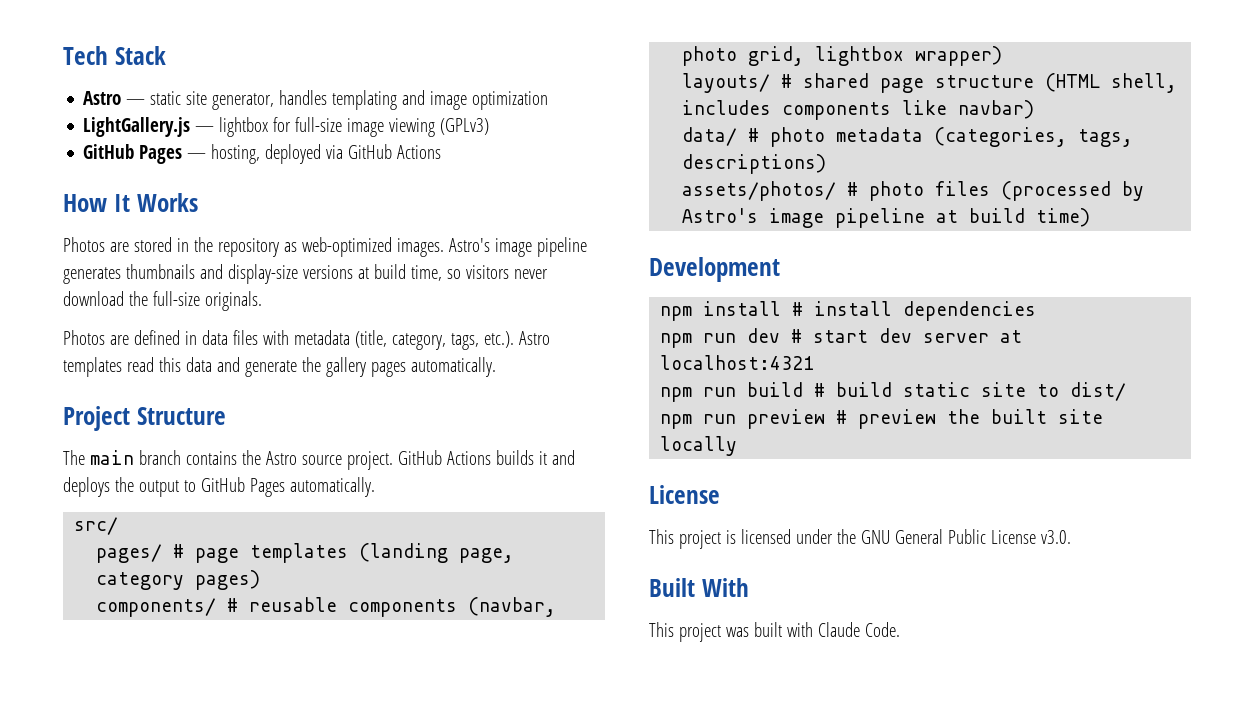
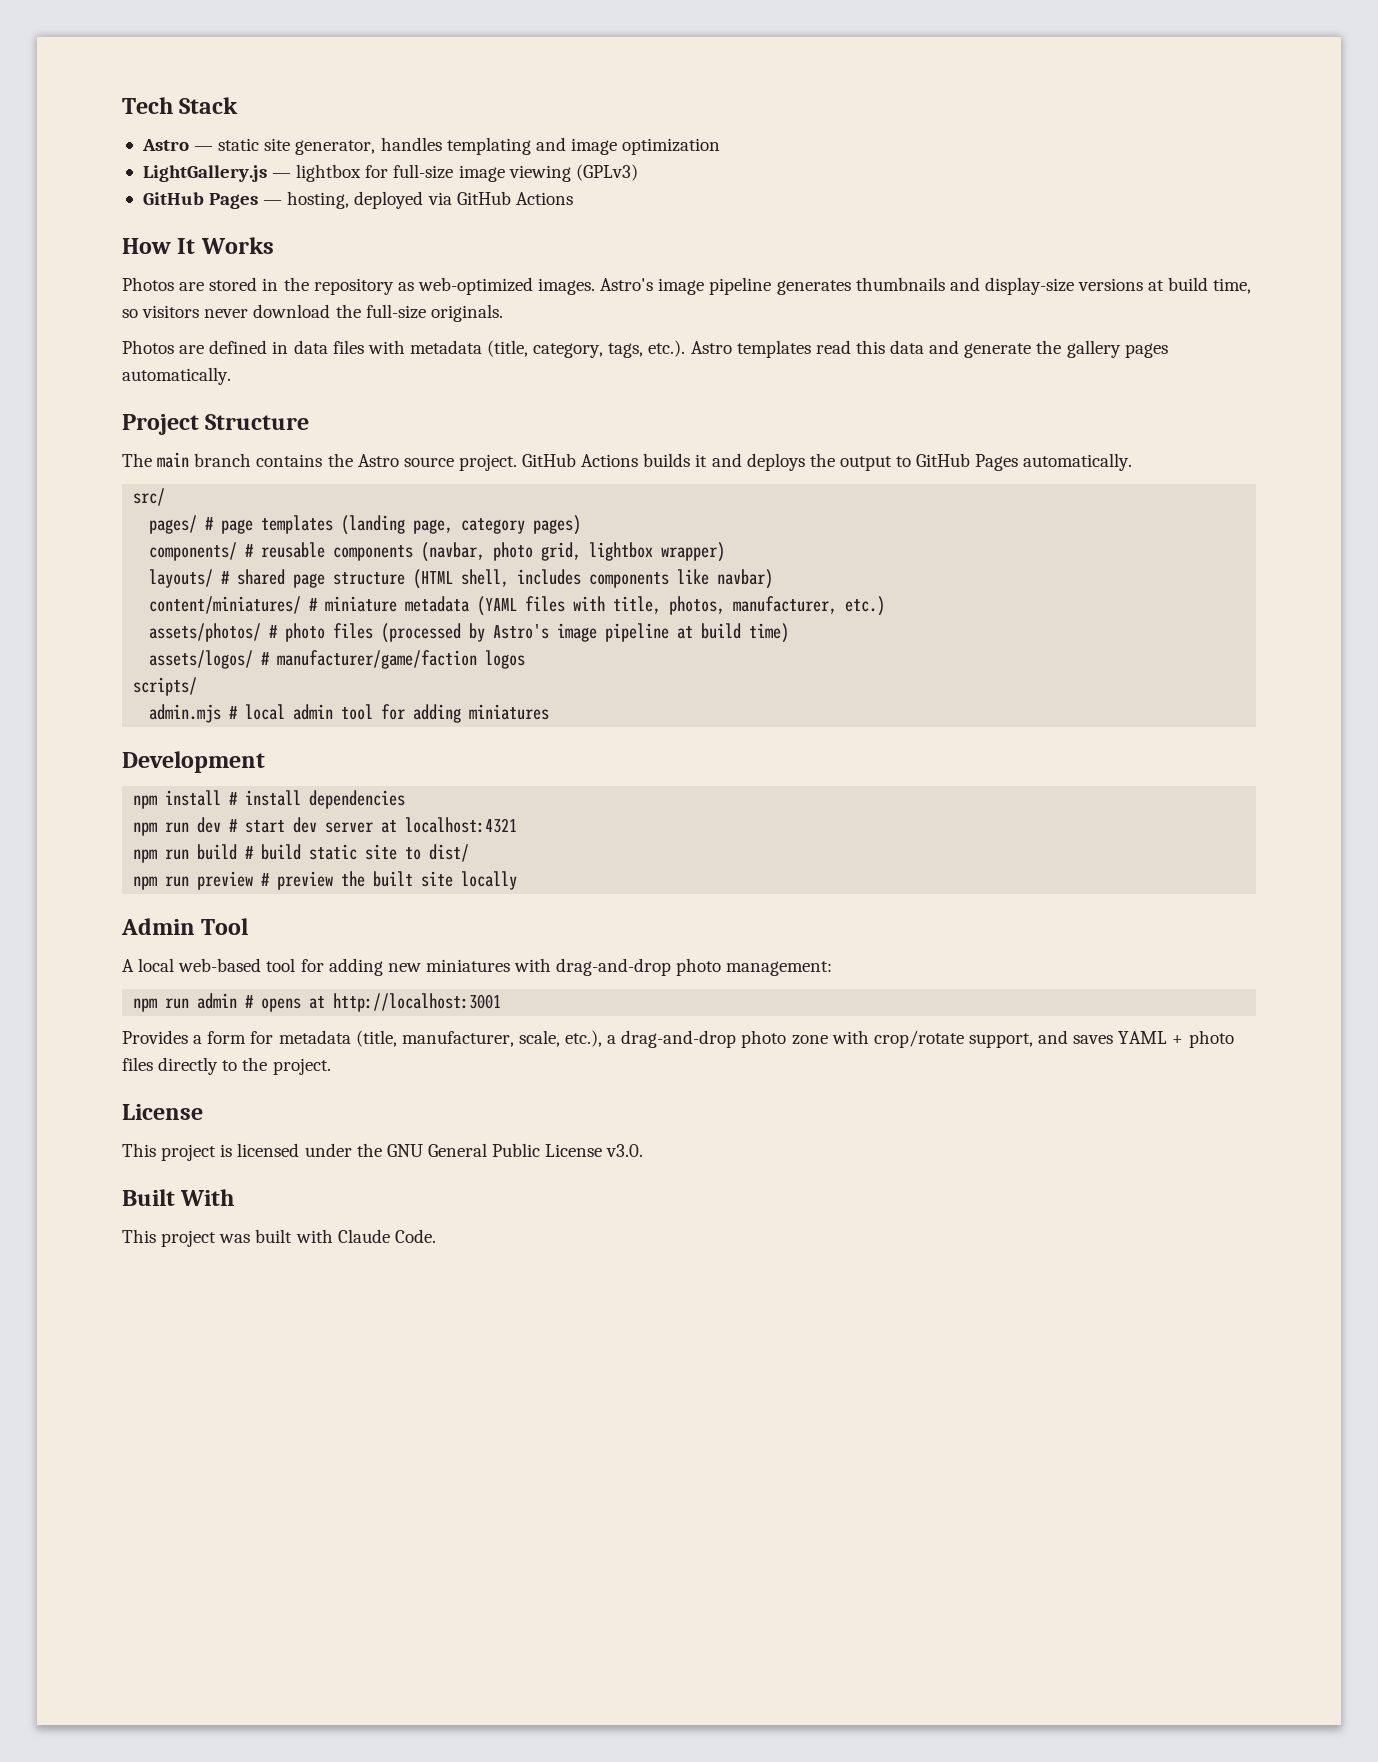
[682,127,1134,147] [682,154,827,174] data/ # photo metadata (categories, tags, descriptions) -> [149,596,886,616] content/miniatures/ # miniature metadata (YAML files with title, photos, manufacturer, etc.)
(1091, 217) none -> [149,650,526,669] [133,677,198,696] [149,704,550,723] // assets/logos/ # manufacturer/game/faction logos // scripts/ // admin.mjs # local admin tool for adding miniatures
(738, 446) none -> [121,918,249,935] [122,958,833,976] [133,993,502,1012] [122,1030,1234,1048] [122,1057,331,1075] // Admin Tool // A local web-based tool for adding new miniatures with drag-and-drop photo management: // npm run admin # opens at http://localhost:3001 // Provides a form for metadata (title, manufacturer, scale, etc.), a drag-and-drop photo zone with crop/rotate support, and saves YAML + photo files directly to the project.

